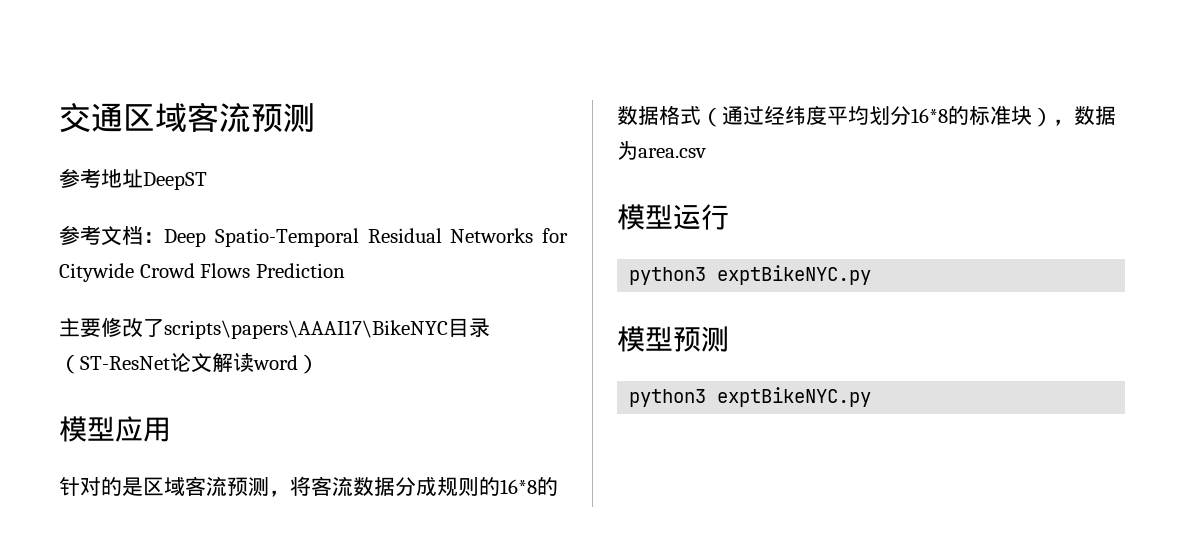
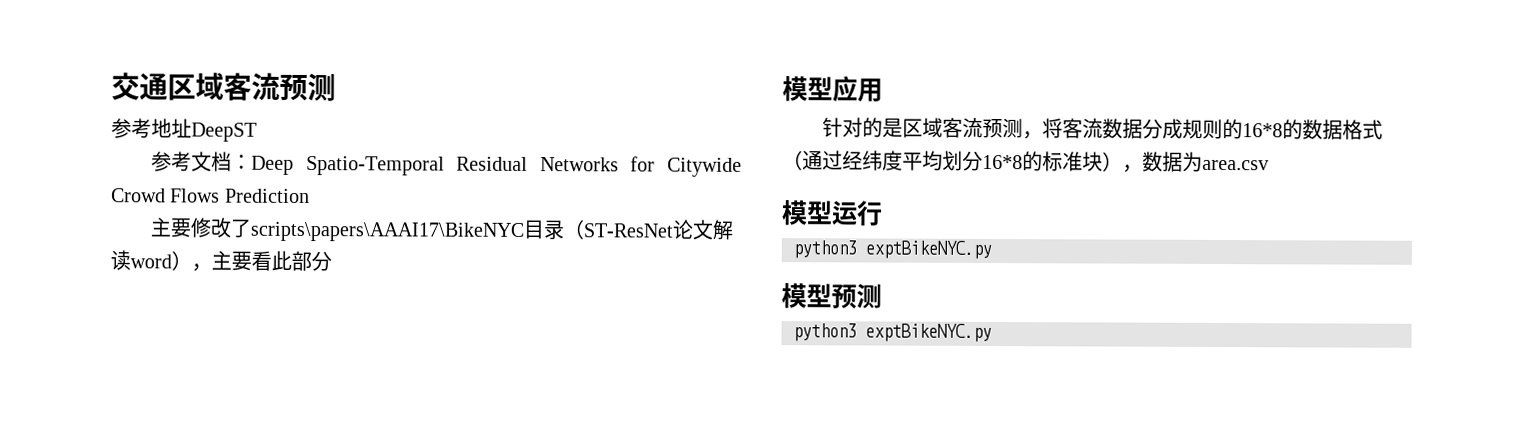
(319, 364) none -> [191,250,332,272] ，主要看此部分

